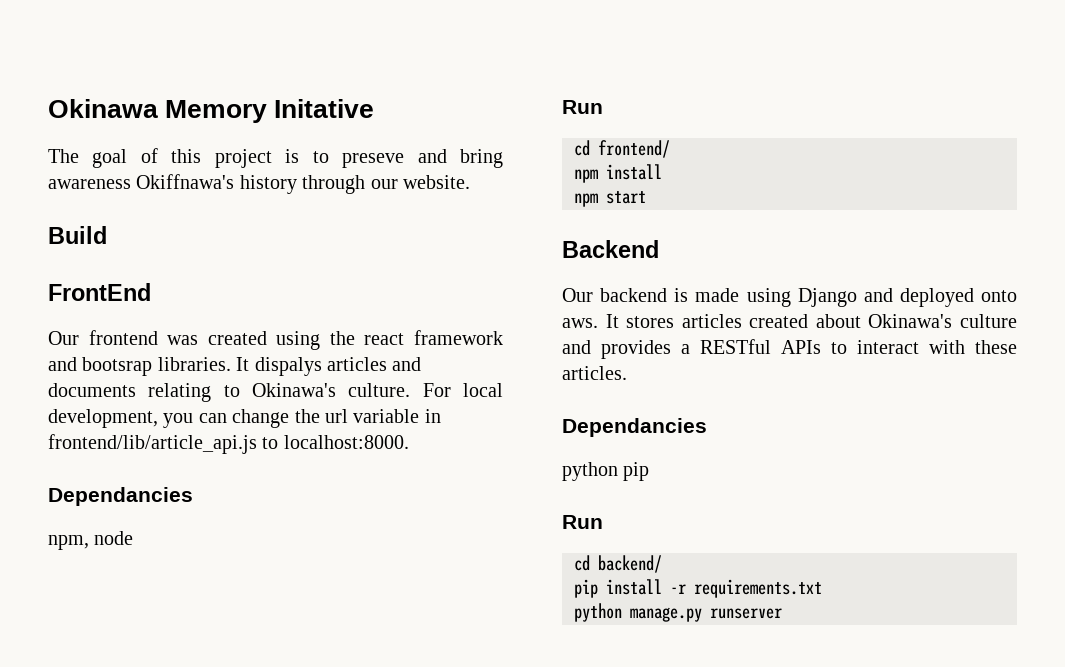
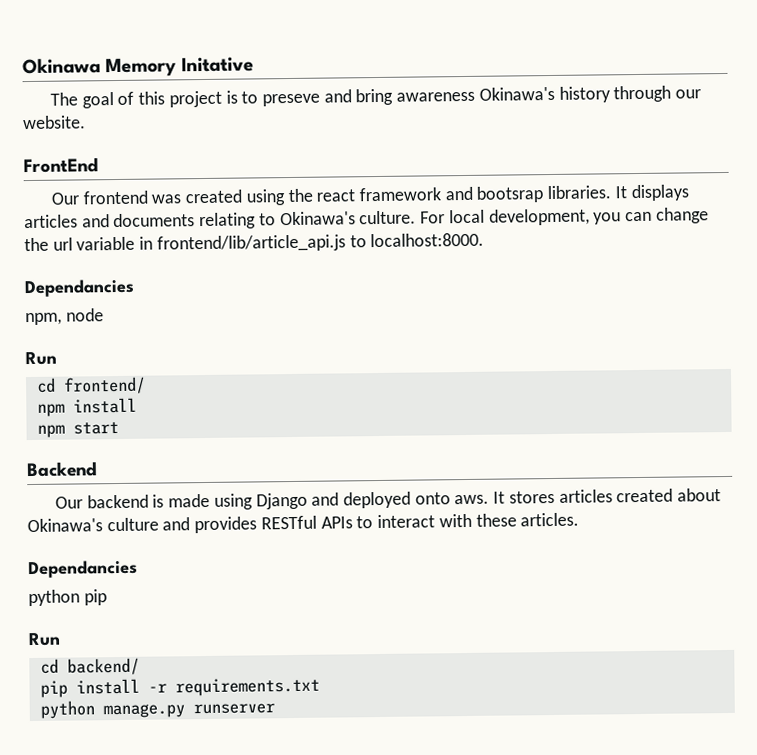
[136,174,235,189] Okiffnawa's -> [478,86,555,101] Okinawa's
[48,226,107,244] // Build -> (86, 122) none
[254,357,322,376] dispalys -> [630,184,689,202] displays
[681,344,690,354] a -> (258, 525) none

